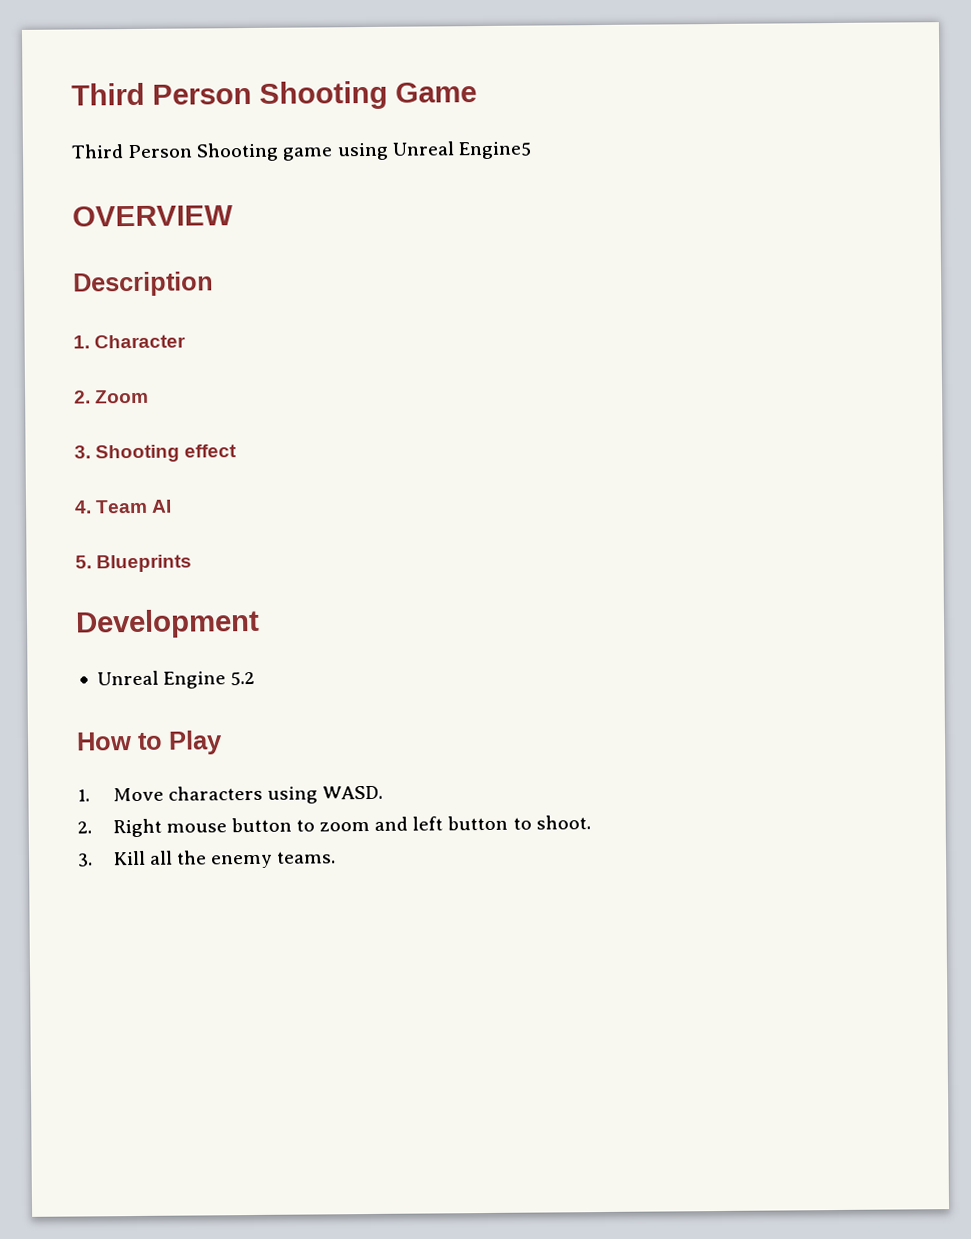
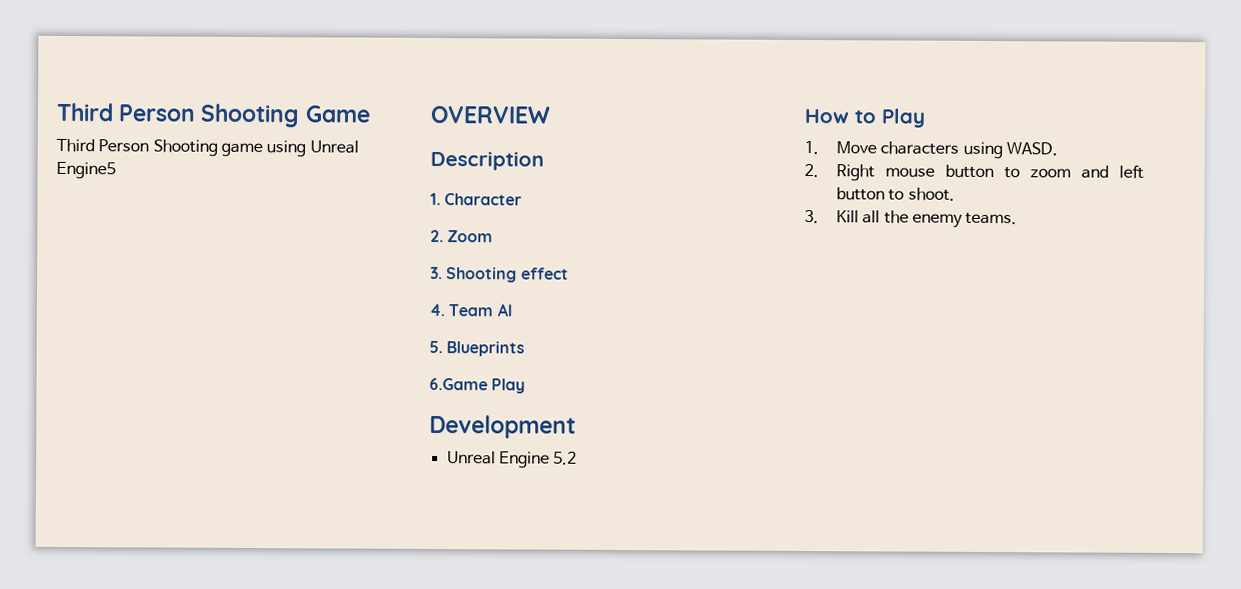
(193, 563) none -> [429,377,526,394] // 6.Game Play

